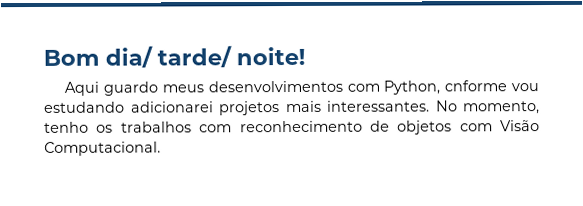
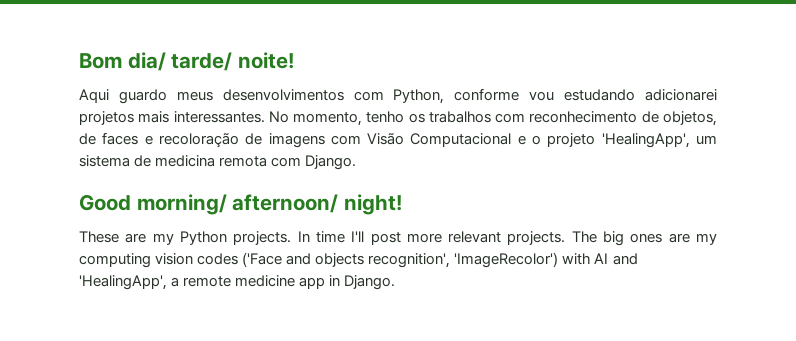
[444,80,508,92] cnforme -> [454,88,520,101] conforme
[397,120,540,135] [44,141,161,156] objetos com Visão Computacional. -> [662,111,717,126] [79,132,717,148] [79,155,357,170] [79,194,403,215] [79,231,717,246] [79,252,638,268] [79,275,396,290] objetos, de faces e recoloração de imagens com Visão Computacional e o projeto 'HealingApp', um sistema de medicina remota com Django. // Good morning/ afternoon/ night! // These are my Python projects. In time I'll post more relevant projects. The big ones are my computing vision codes ('Face and objects recognition', 'ImageRecolor') with AI and 'HealingApp', a remote medicine app in Django.

